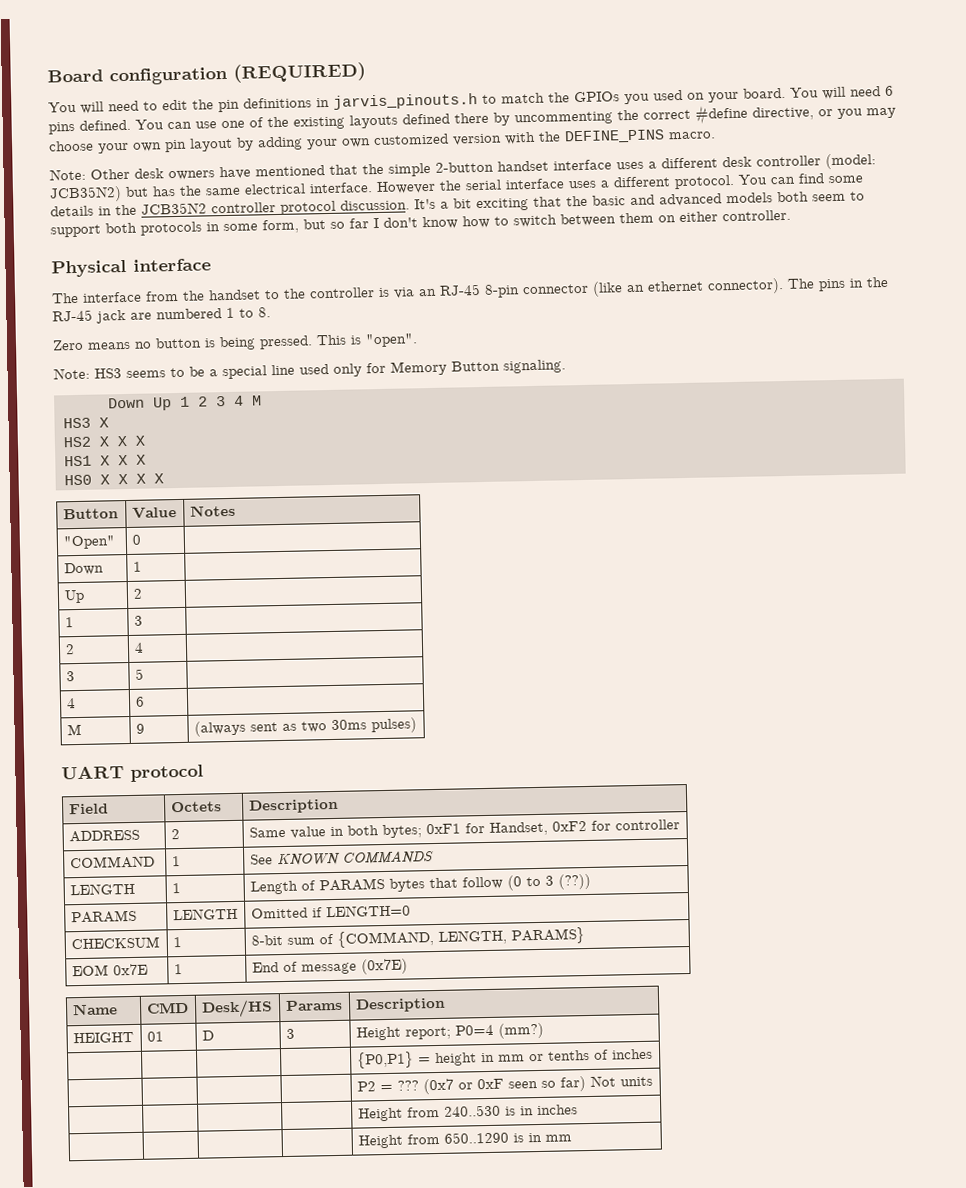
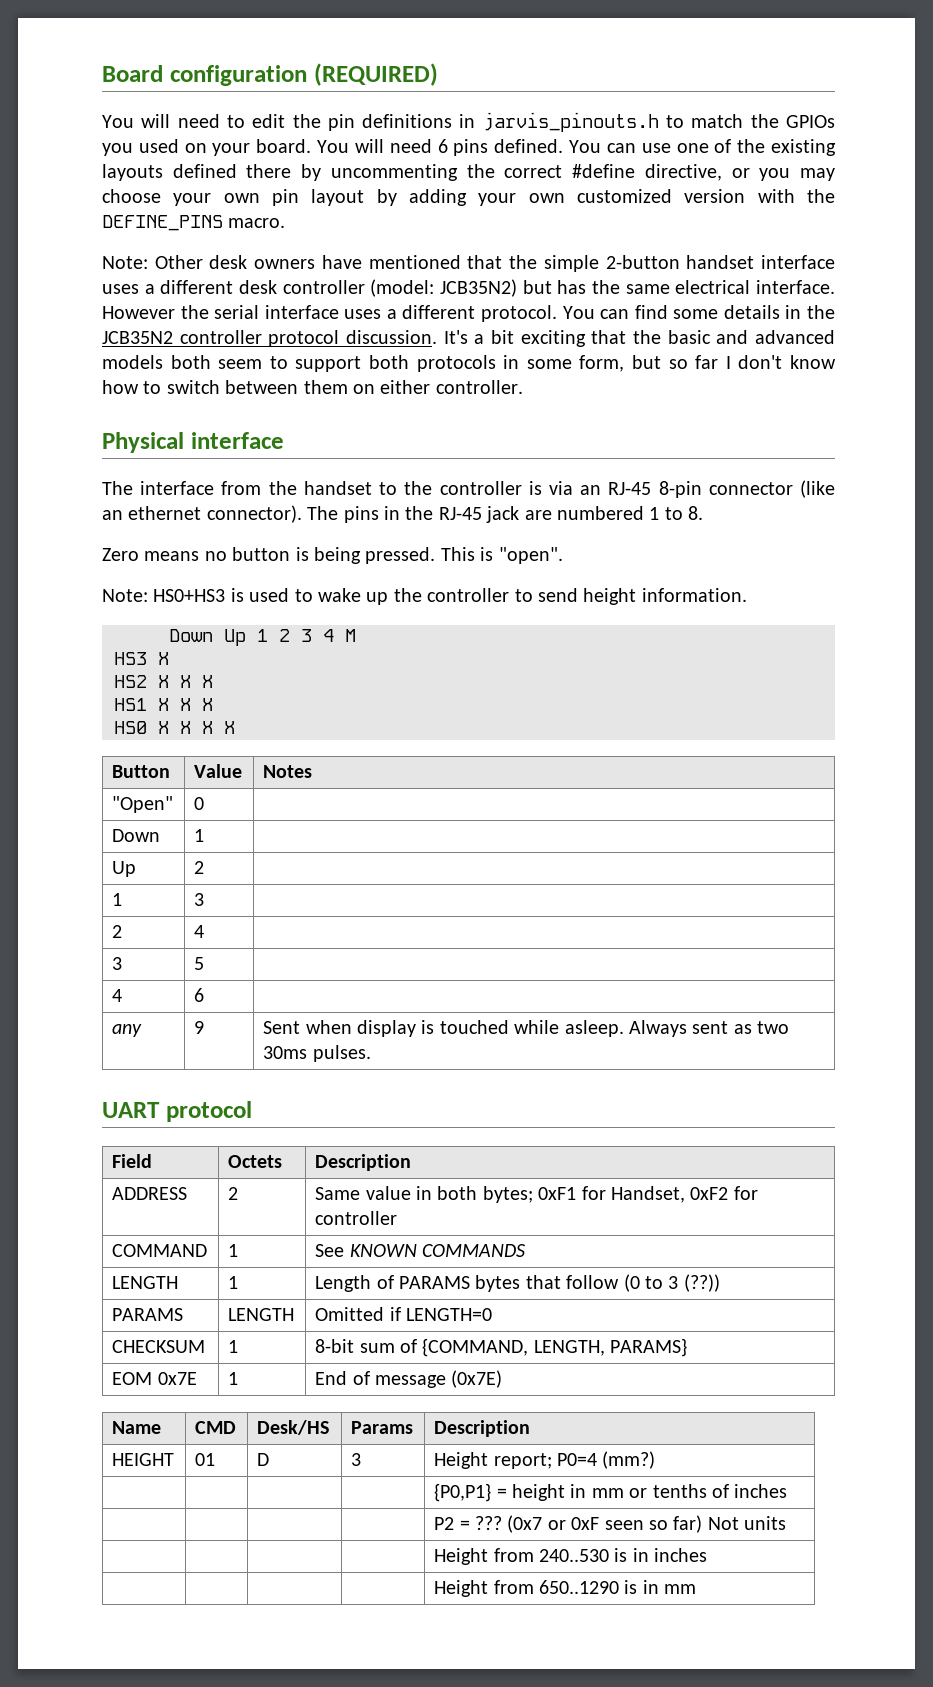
[94,359,566,380] HS3 seems to be a special line used only for Memory Button signaling. -> [153,588,747,605] HS0+HS3 is used to wake up the controller to send height information.
[66,723,82,736] M -> [112,1024,143,1037] any
[193,720,246,737] (always -> [263,1020,688,1037] Sent when display is touched while asleep. Always
[370,717,417,734] pulses) -> [312,1045,371,1062] pulses.

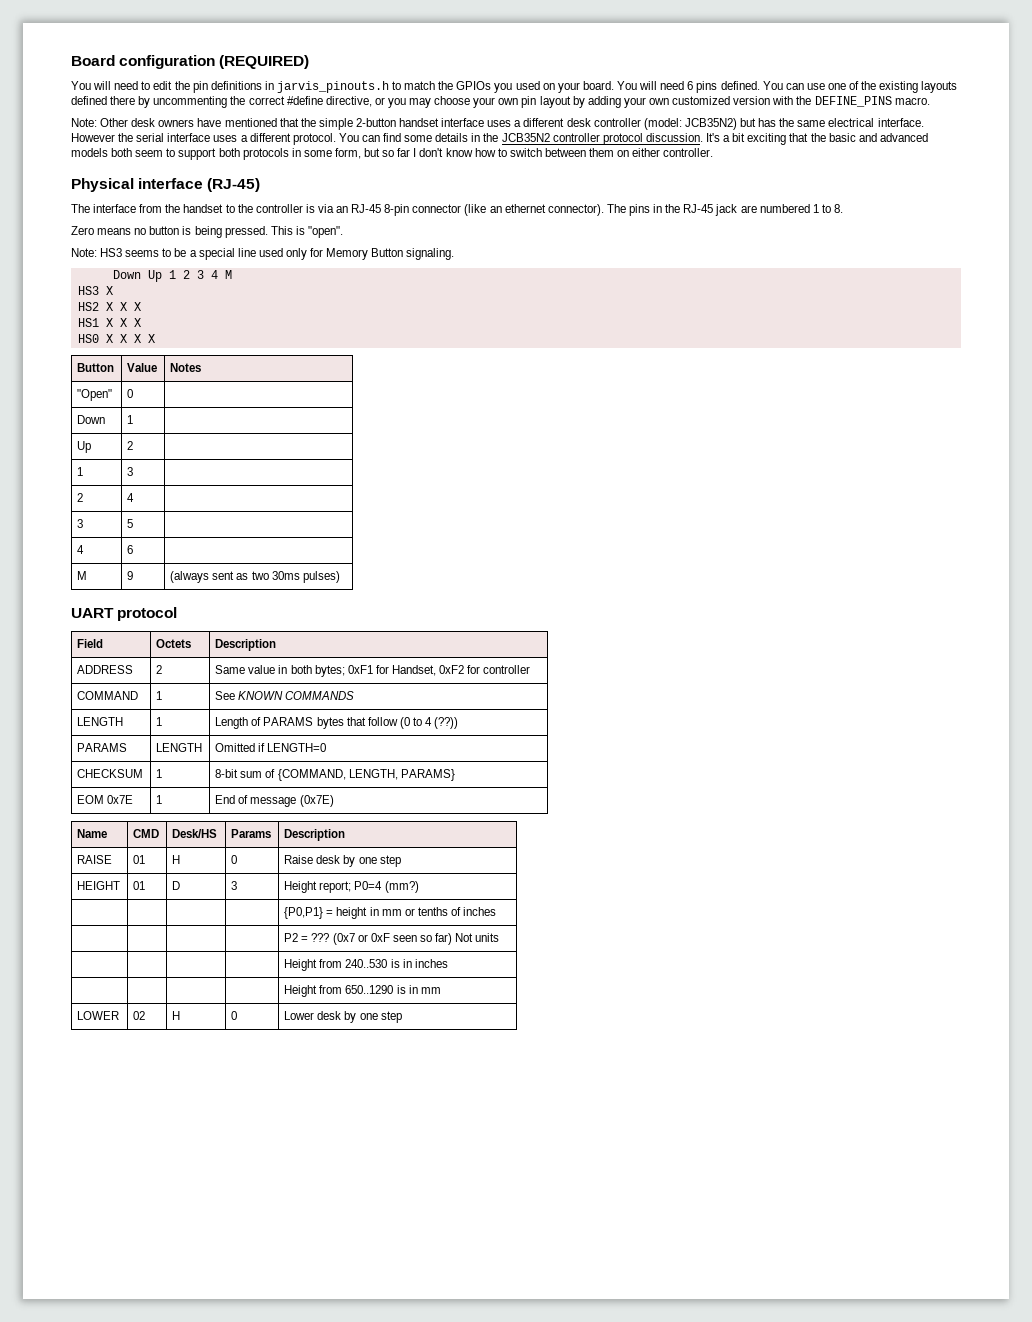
(284, 440) none -> [207,178,261,192] (RJ-45)
[153,588,747,605] HS0+HS3 is used to wake up the controller to send height information. -> [100,248,455,260] HS3 seems to be a special line used only for Memory Button signaling.
[112,1024,143,1037] any -> [77,571,88,580] M
[263,1020,688,1037] Sent when display is touched while asleep. Always -> [170,571,210,583] (always
[312,1045,371,1062] pulses. -> [302,571,340,583] pulses)
[668,1276,679,1289] 3 -> [425,717,433,726] 4
(531, 1428) none -> [77,855,113,864] [133,855,146,864] [172,855,181,864] [231,855,238,864] [284,855,401,867] // RAISE | 01 | H | 0 | Raise desk by one step
(697, 1589) none -> [77,1011,120,1020] [133,1011,146,1020] [172,1011,181,1020] [231,1011,238,1020] [284,1011,402,1023] // LOWER | 02 | H | 0 | Lower desk by one step

